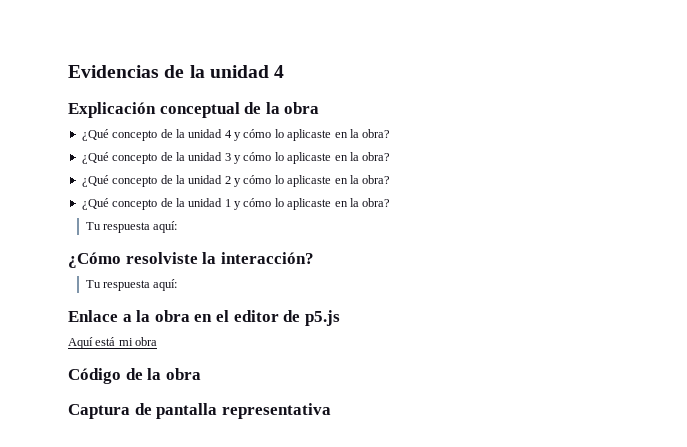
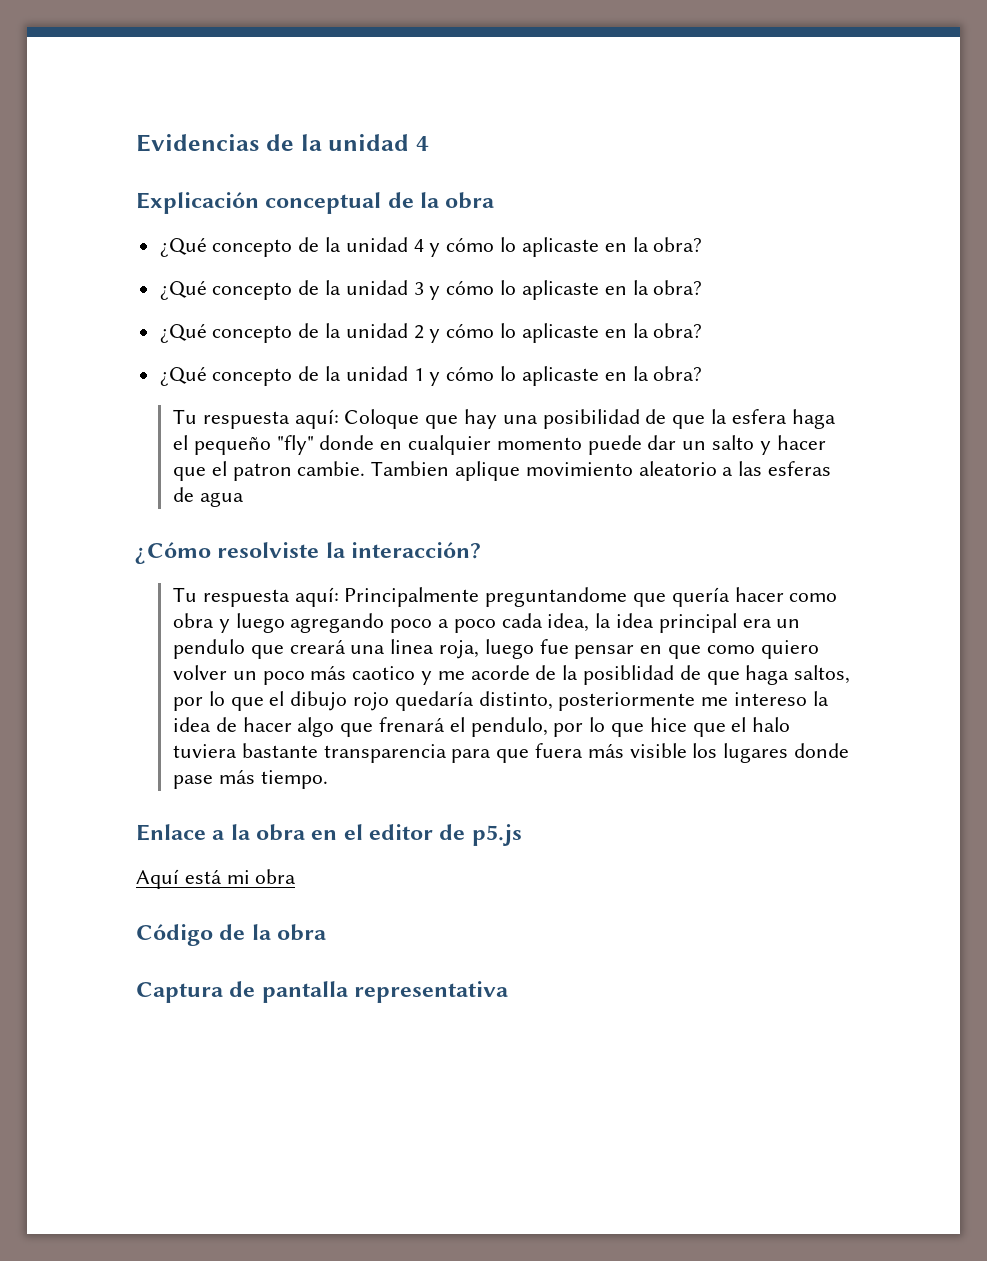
(178, 227) none -> [344,409,836,429] [172,435,826,455] [172,461,831,481] [172,487,244,507] Coloque que hay una posibilidad de que la esfera haga el pequeño "fly" donde en cualquier momento puede dar un salto y hacer que el patron cambie. Tambien aplique movimiento aleatorio a las esferas de agua
(178, 285) none -> [344,587,838,607] [172,613,801,633] [172,639,819,659] [172,665,851,685] [172,691,829,711] [172,717,791,737] [172,743,849,763] [172,769,328,789] Principalmente preguntandome que quería hacer como obra y luego agregando poco a poco cada idea, la idea principal era un pendulo que creará una linea roja, luego fue pensar en que como quiero volver un poco más caotico y me acorde de la posiblidad de que haga saltos, por lo que el dibujo rojo quedaría distinto, posteriormente me intereso la idea de hacer algo que frenará el pendulo, por lo que hice que el halo tuviera bastante transparencia para que fuera más visible los lugares donde pase más tiempo.

